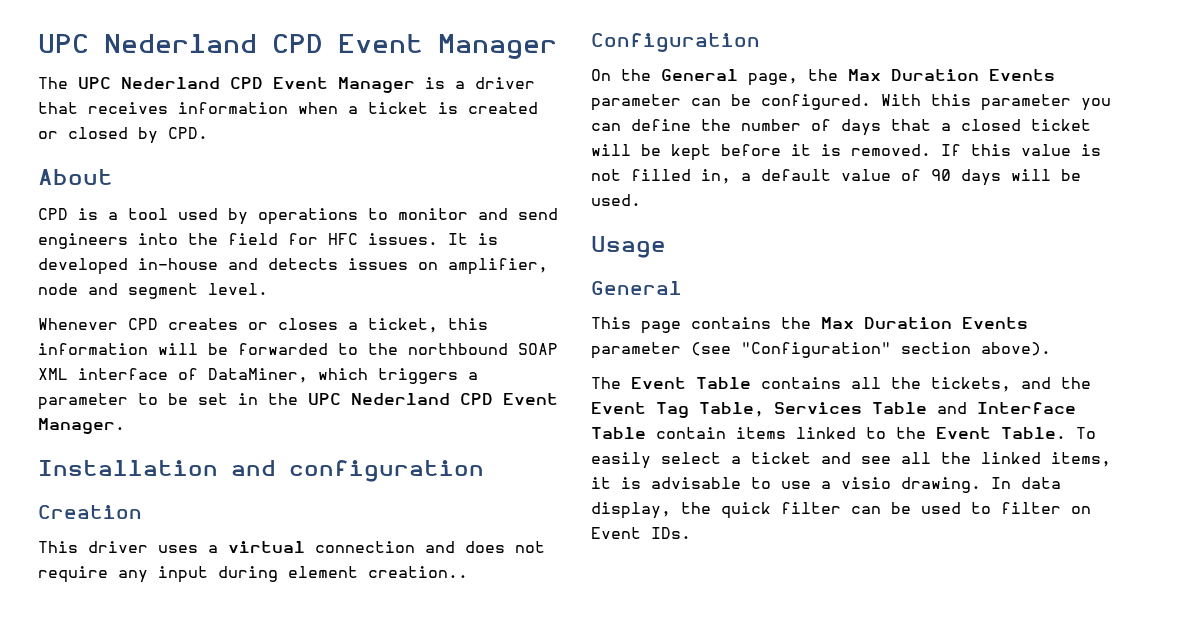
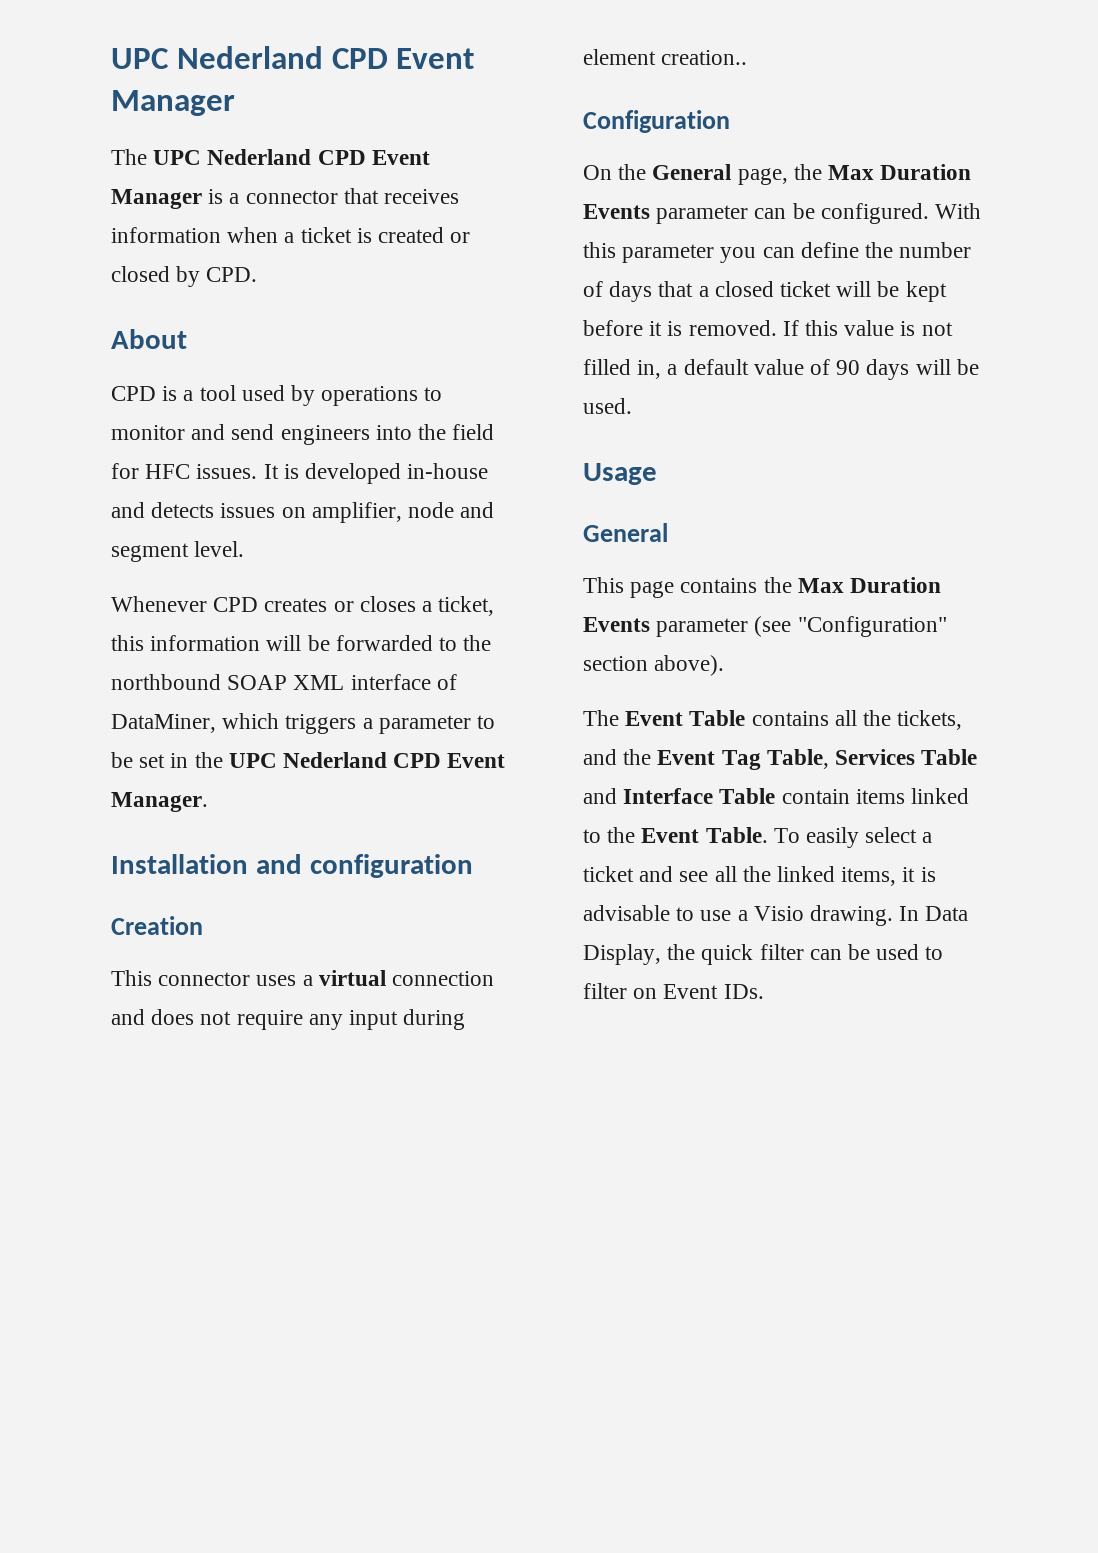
[475,77,535,89] driver -> [245,190,338,204] connector
[88,541,148,553] driver -> [158,972,251,986] connector
[841,477,891,489] visio -> [753,906,804,921] Visio
[1021,477,1061,489] [591,502,671,519] data display, -> [925,906,969,921] [583,944,661,965] Data Display,

